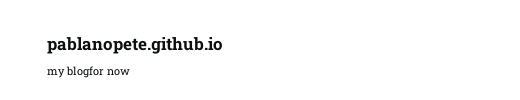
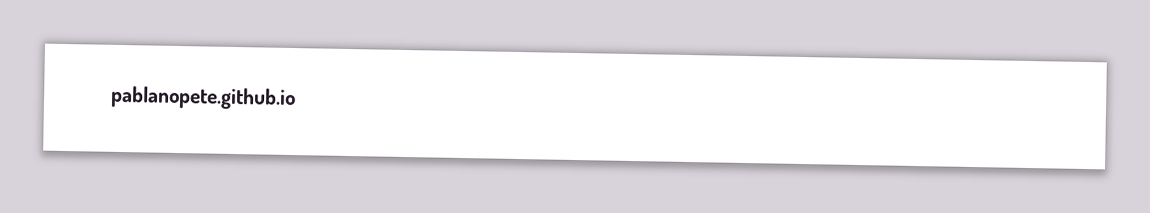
[47,66,130,78] // my blogfor now -> (296, 98) none

